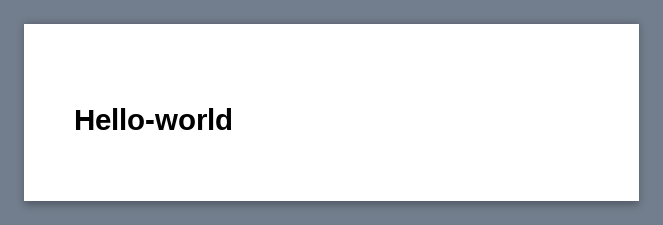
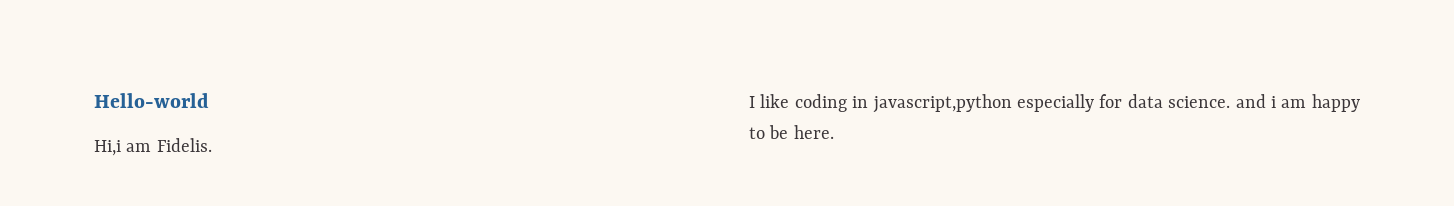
(233, 119) none -> [94,138,212,156] [749,94,1360,113] [749,125,834,139] // Hi,i am Fidelis. // I like coding in javascript,python especially for data science. and i am happy to be here.

